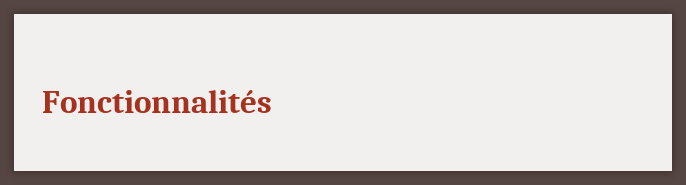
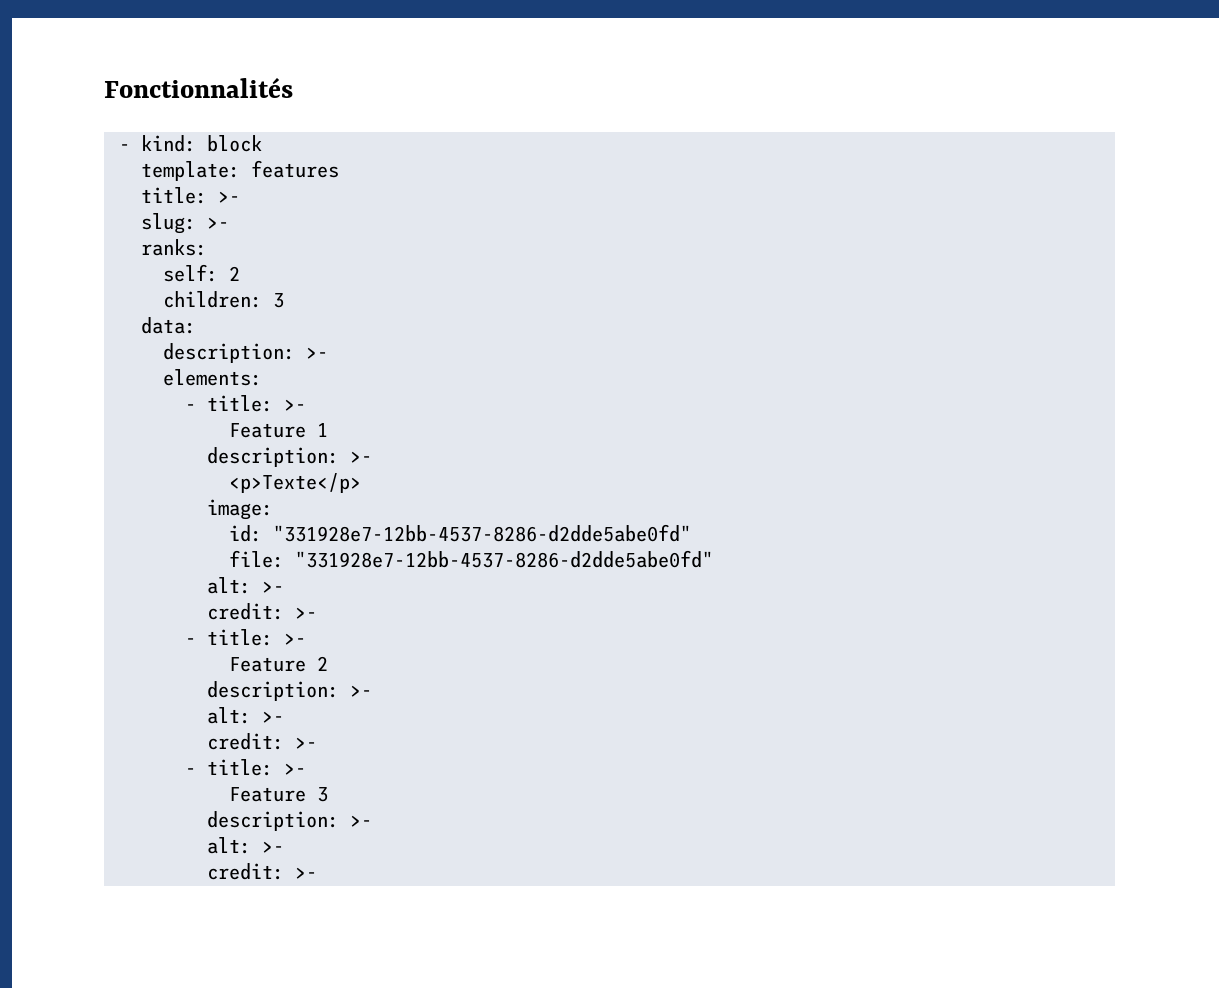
(272, 101) none -> [118,135,262,152] [140,160,339,181] [140,187,240,204] [140,213,229,234] [140,239,207,256] [162,264,240,282] [162,291,284,308] [140,317,196,334] [162,343,328,363] [162,369,262,386] [184,395,306,412] [228,423,328,438] [206,447,372,467] [228,473,361,493] [206,499,273,520] [228,524,691,542] [228,550,713,568] [206,577,284,594] [206,603,317,620] [184,629,306,646] [228,656,328,672] [206,681,372,701] [206,707,284,724] [206,733,317,750] [184,759,306,776] [228,787,328,802] [206,811,372,831] [206,837,284,854] [206,863,317,880] // - kind: block // template: features // title: >- // slug: >- // ranks: // self: 2 // children: 3 // data: // description: >- // elements: // - title: >- // Feature 1 // description: >- // <p>Texte</p> // image: // id: "331928e7-12bb-4537-8286-d2dde5abe0fd" // file: "331928e7-12bb-4537-8286-d2dde5abe0fd" // alt: >- // credit: >- // - title: >- // Feature 2 // description: >- // alt: >- // credit: >- // - title: >- // Feature 3 // description: >- // alt: >- // credit: >-

